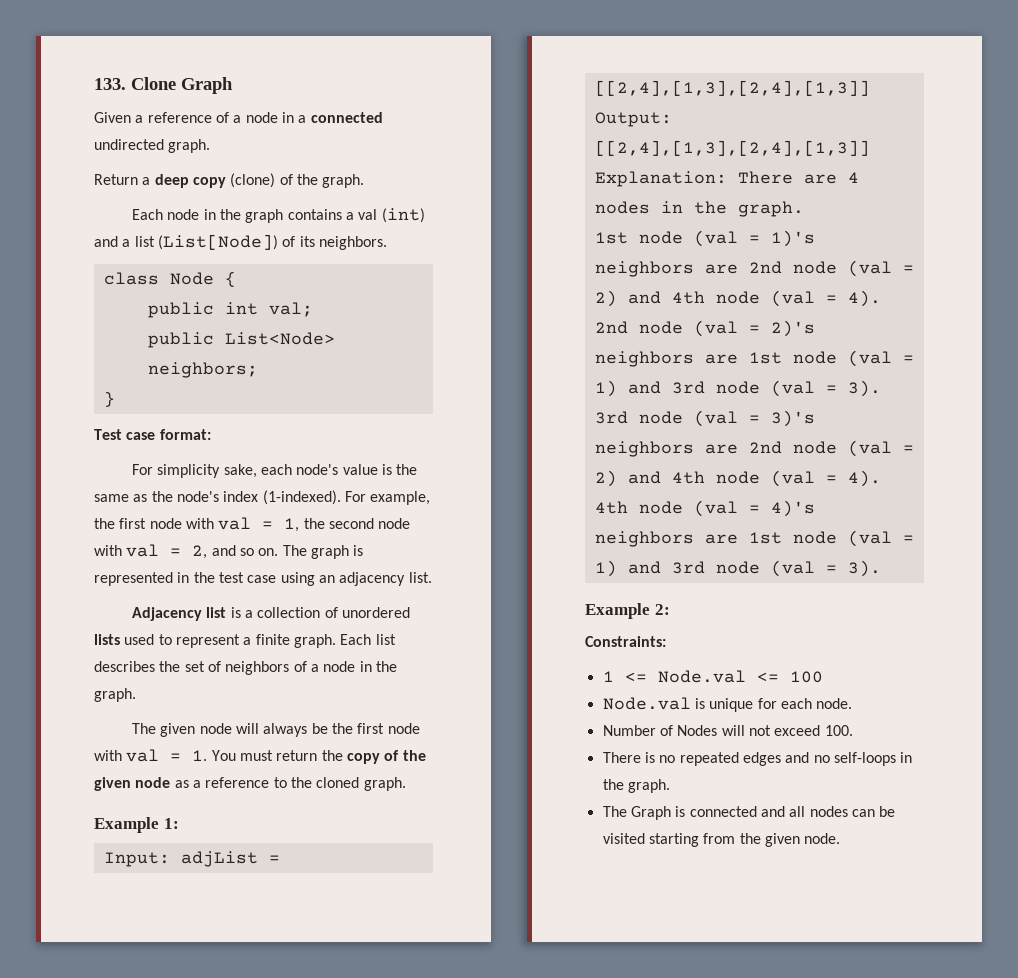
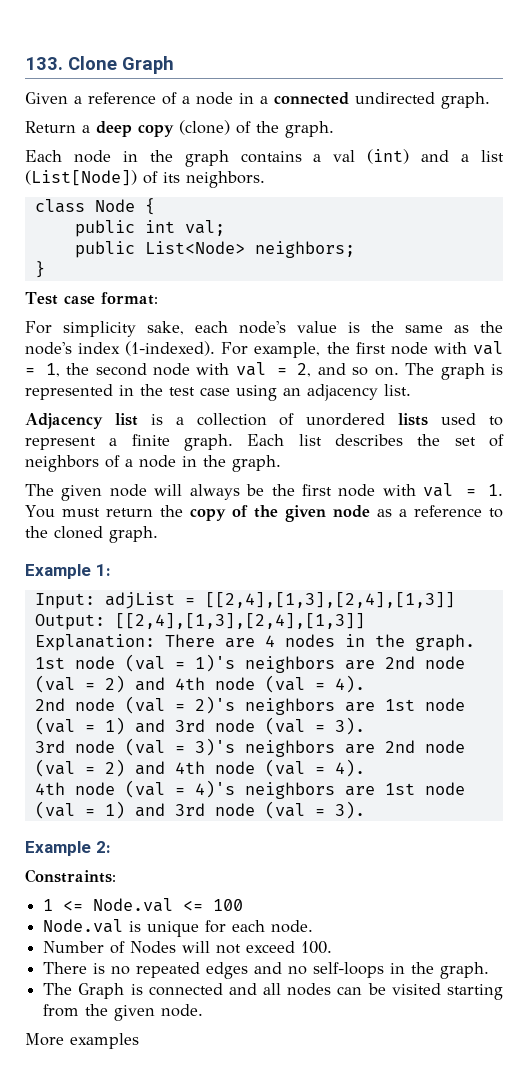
(841, 838) none -> [25,1033,139,1049] // More examples

